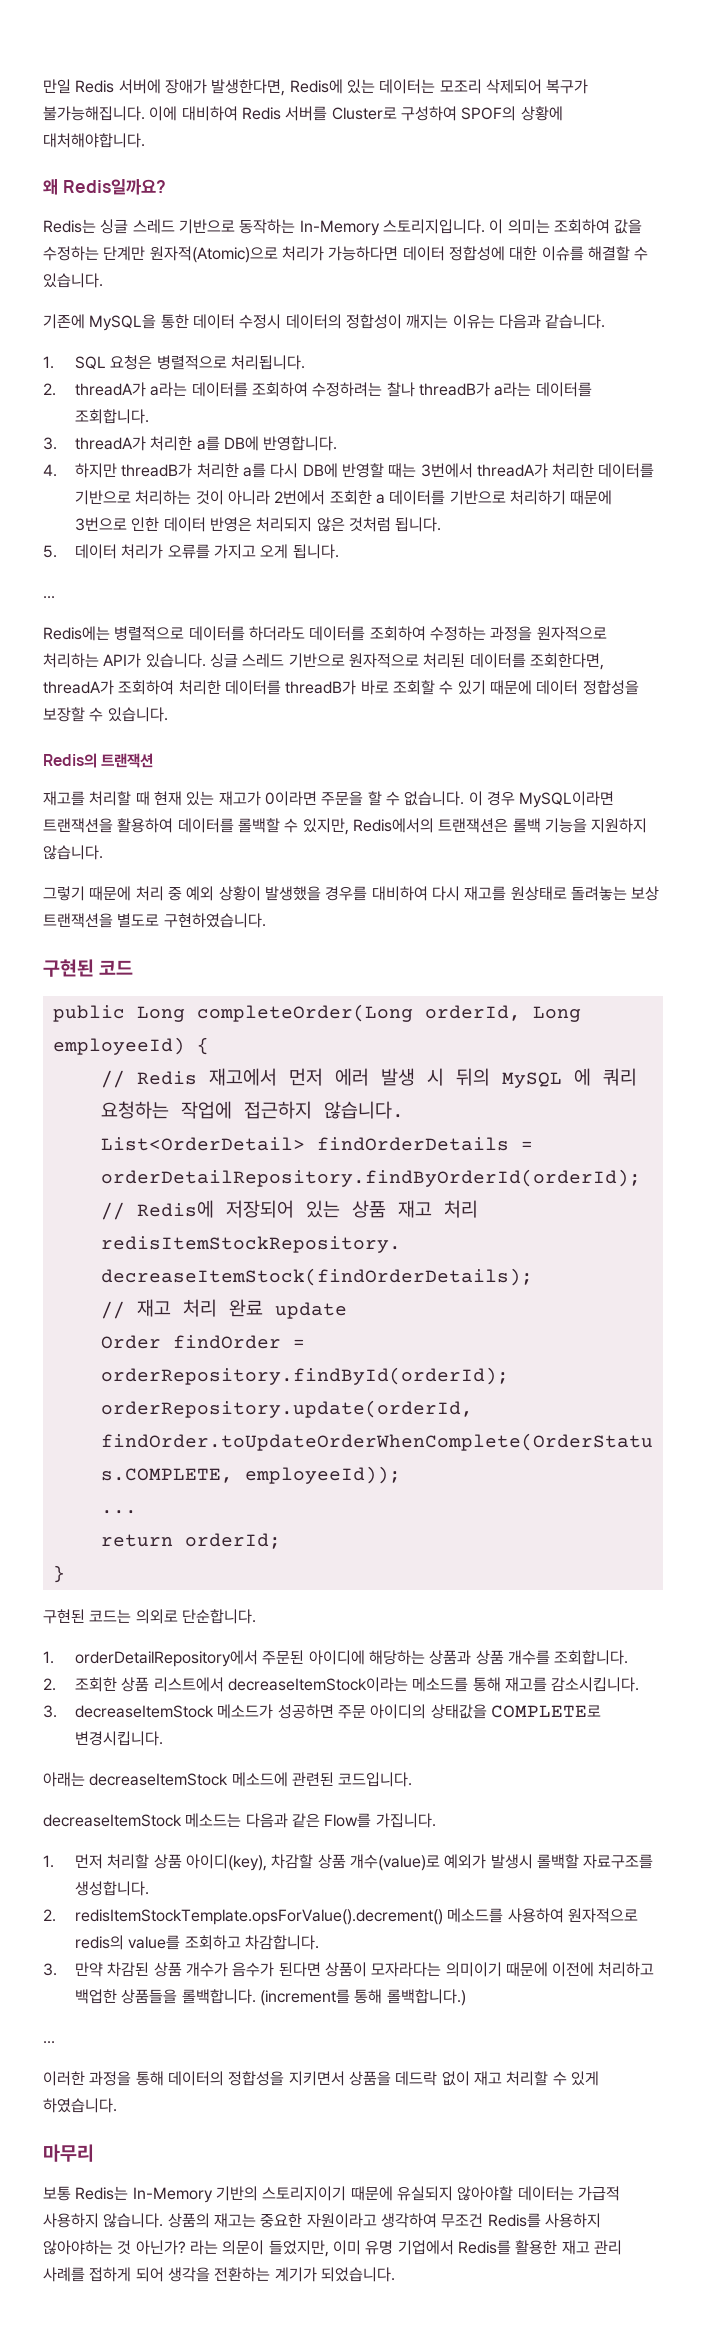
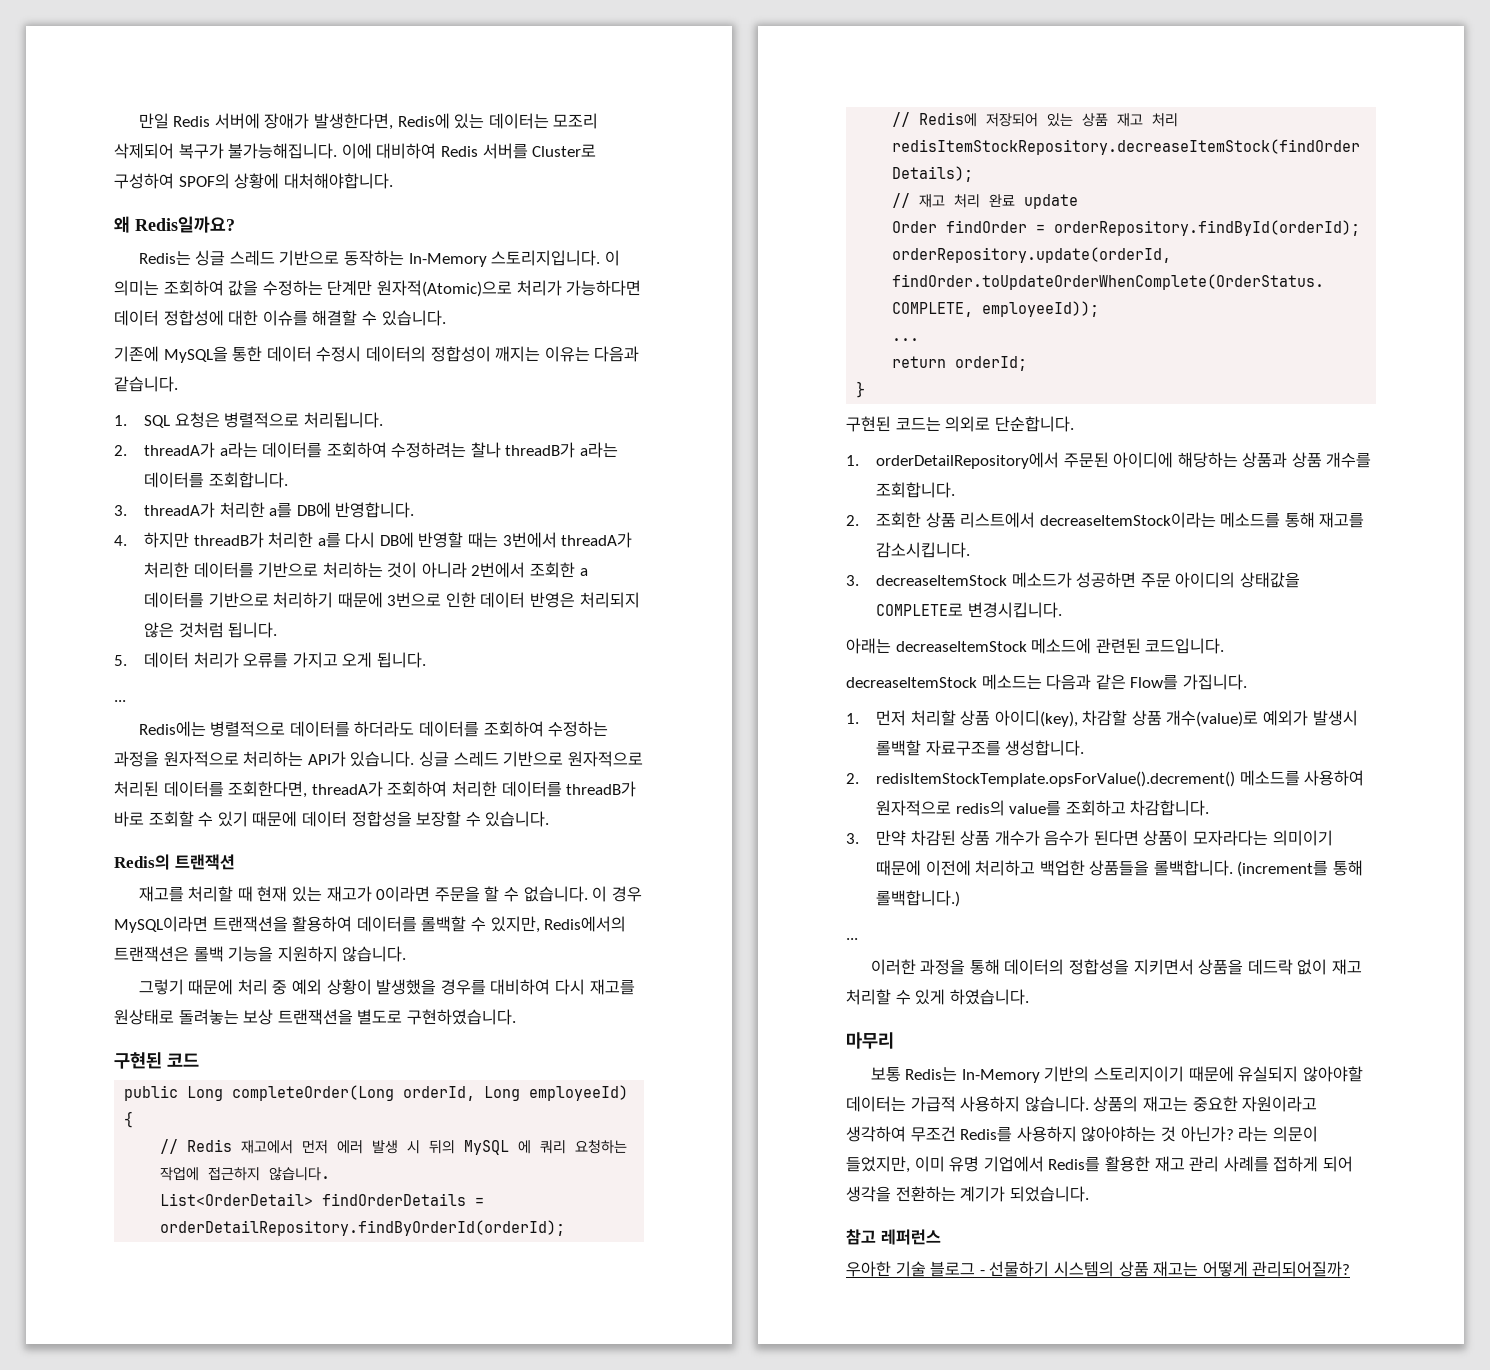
(395, 2274) none -> [846,1229,941,1245] [846,1261,1351,1277] // 참고 레퍼런스 // 우아한 기술 블로그 - 선물하기 시스템의 상품 재고는 어떻게 관리되어질까?

